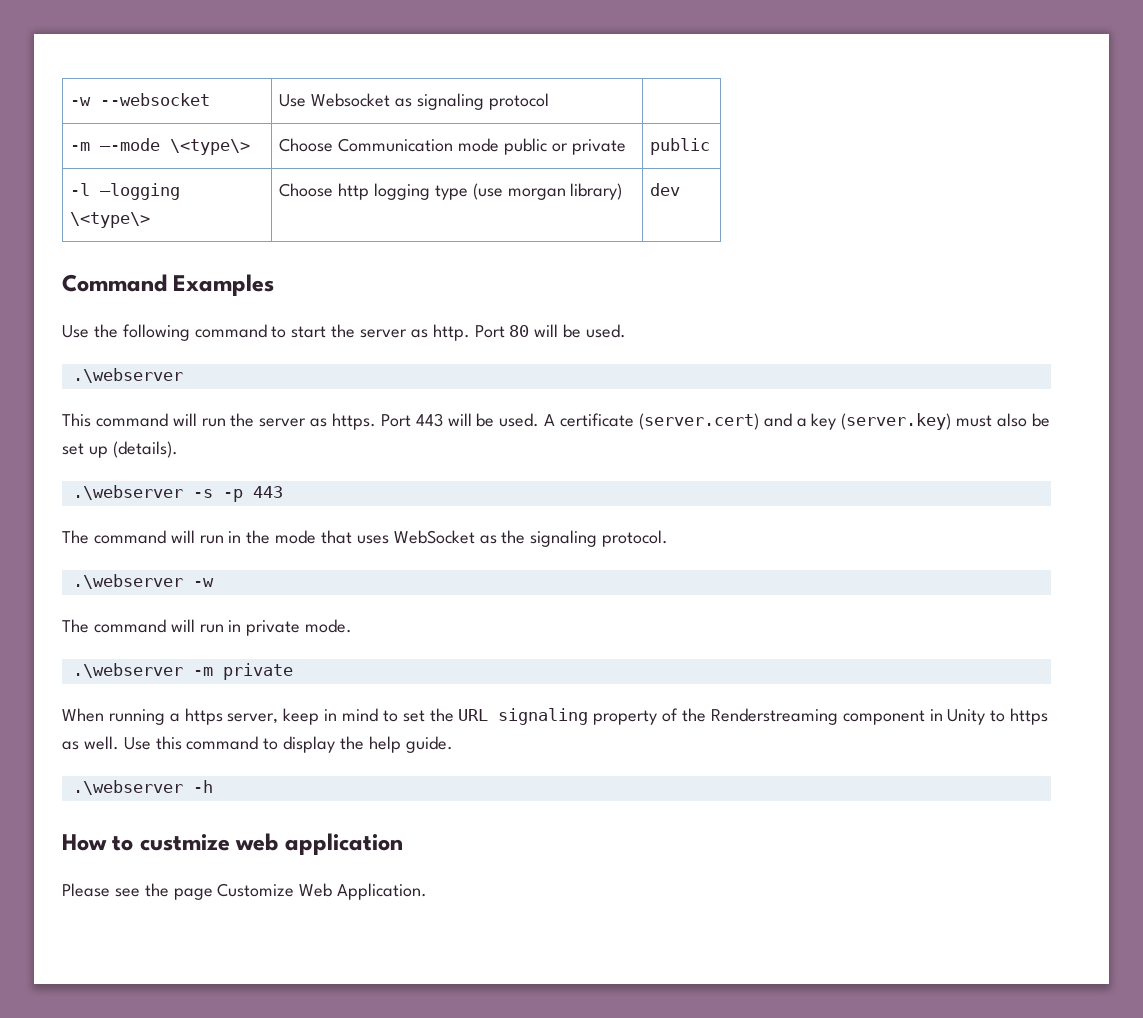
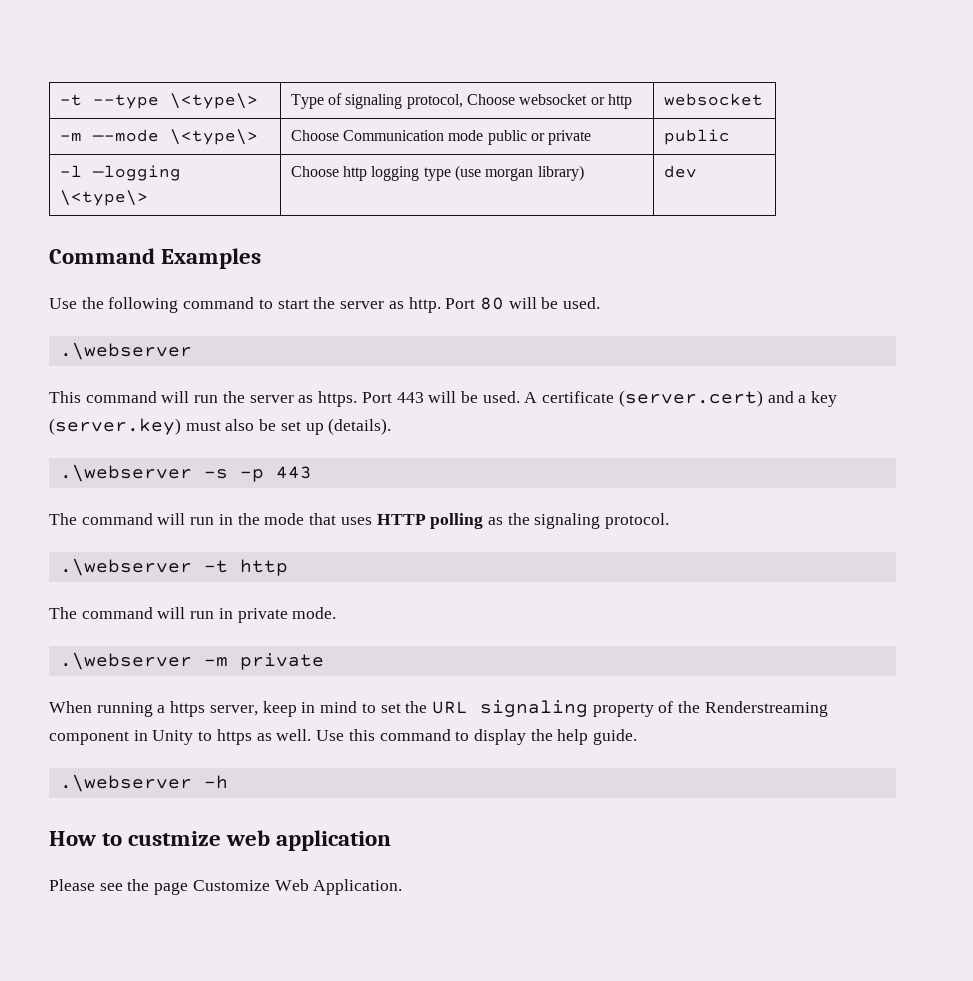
[70,93,211,106] [279,93,549,110] -w --websocket | Use Websocket as signaling protocol | -> [59,93,258,109] [290,93,633,109] [663,93,763,106] -t --type \<type\> | Type of signaling protocol, Choose websocket or http | websocket
[393,530,475,544] WebSocket -> [376,513,484,529] HTTP polling
[192,578,214,587] -w -> [203,559,288,576] -t http

